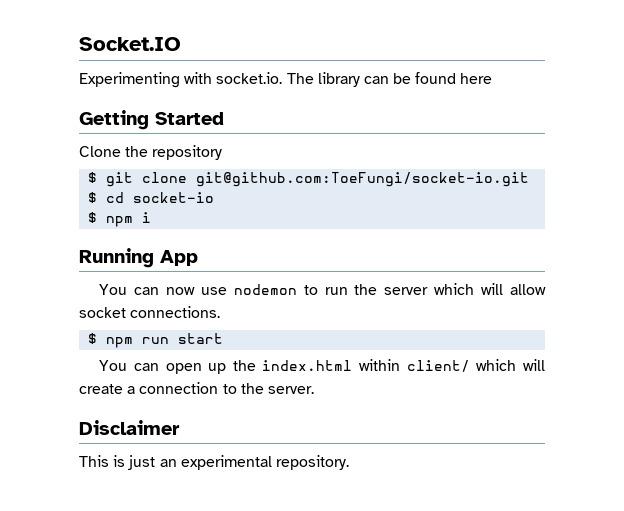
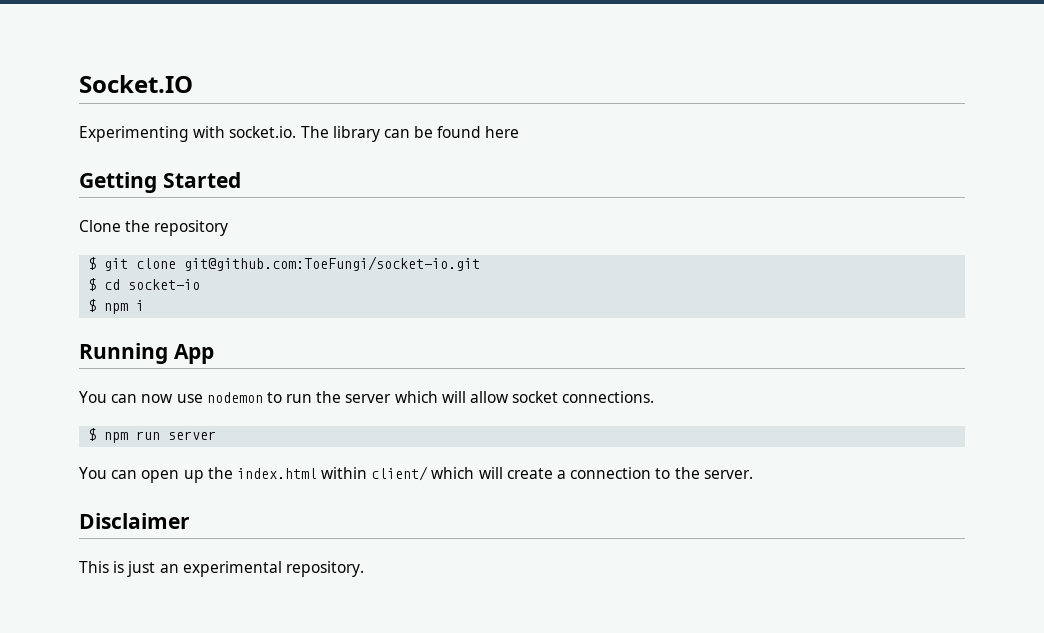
[178,333,224,344] start -> [168,431,217,440] server

